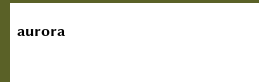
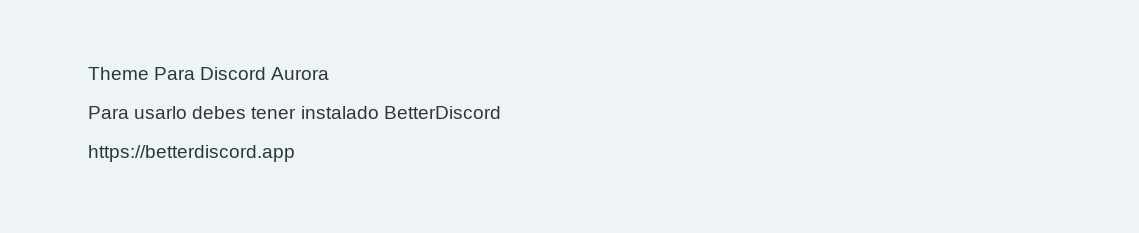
[17,29,66,36] aurora -> [88,67,330,80] [88,106,501,119] [88,145,295,162] Theme Para Discord Aurora // Para usarlo debes tener instalado BetterDiscord // https://betterdiscord.app

